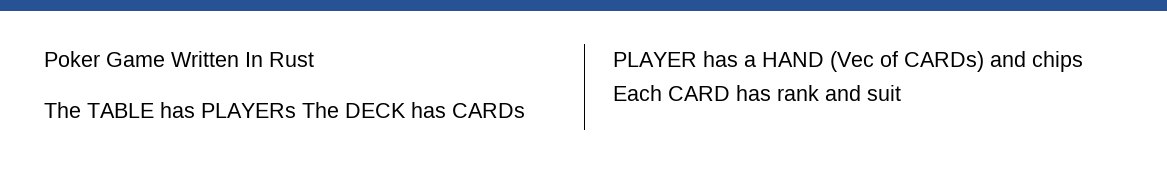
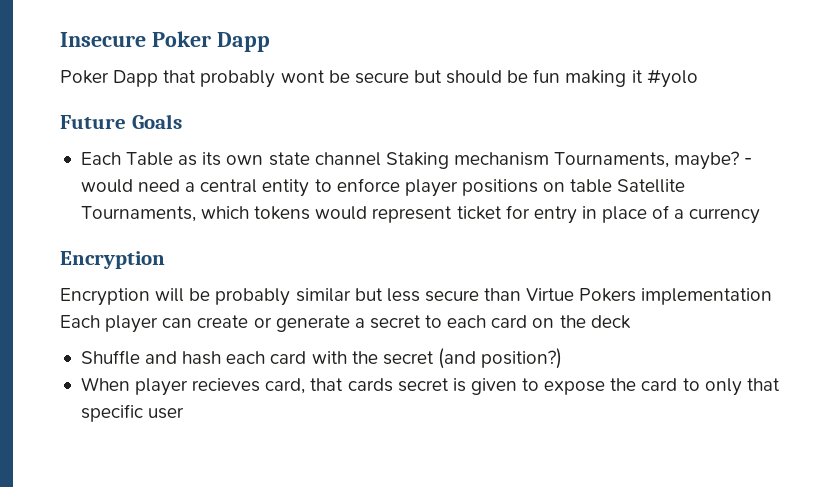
[44,51,314,67] [44,102,525,118] [613,51,1083,72] [613,85,901,101] Poker Game Written In Rust // The TABLE has PLAYERs The DECK has CARDs PLAYER has a HAND (Vec of CARDs) and chips Each CARD has rank and suit -> [60,31,270,52] [60,69,698,88] [60,114,182,129] [80,151,753,170] [80,178,686,197] [80,205,761,224] [60,251,165,269] [60,288,773,306] [60,315,631,333] [80,348,563,369] [80,377,780,396] [80,404,185,422] Insecure Poker Dapp // Poker Dapp that probably wont be secure but should be fun making it #yolo // Future Goals // Each Table as its own state channel Staking mechanism Tournaments, maybe? - would need a central entity to enforce player positions on table Satellite Tournaments, which tokens would represent ticket for entry in place of a currency // Encryption // Encryption will be probably similar but less secure than Virtue Pokers implementation Each player can create or generate a secret to each card on the deck // Shuffle and hash each card with the secret (and position?) // When player recieves card, that cards secret is given to expose the card to only that specific user

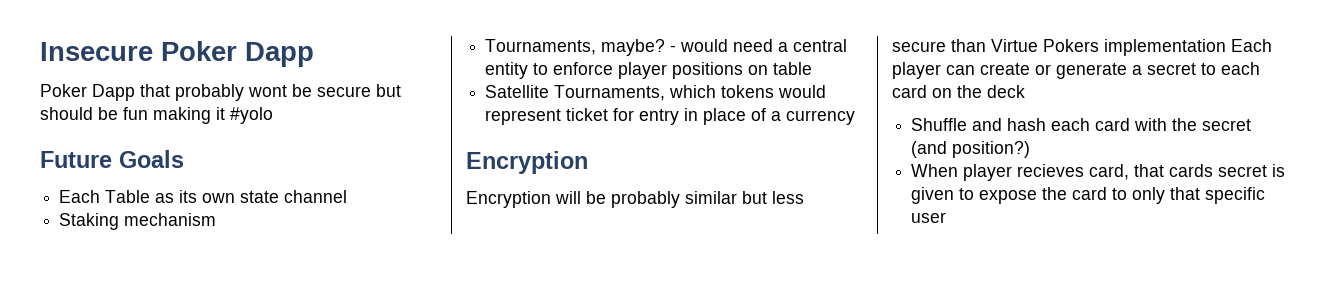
(381, 159) none -> (348, 196) //
(549, 159) none -> (217, 219) //
(613, 186) none -> (813, 68) //

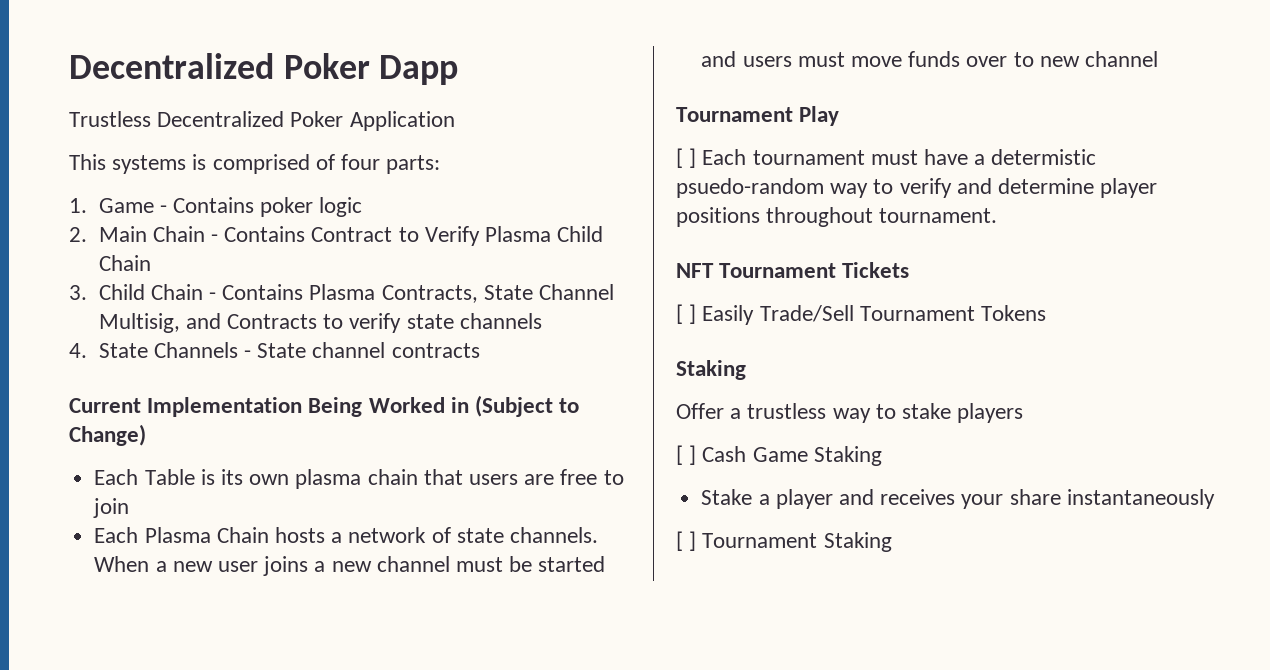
[40,42,153,61] Insecure -> [69,53,274,79] Decentralized
[40,84,401,101] [40,107,273,124] [40,150,184,168] Poker Dapp that probably wont be secure but should be fun making it #yolo // Future Goals -> [69,111,455,131] [69,154,441,174] [69,197,363,217] [69,226,604,246] [98,255,151,271] [69,284,614,303] [98,313,542,333] [69,342,480,358] [69,395,580,417] [69,424,146,446] Trustless Decentralized Poker Application // This systems is comprised of four parts: // 1. Game - Contains poker logic // 2. Main Chain - Contains Contract to Verify Plasma Child Chain // 3. Child Chain - Contains Plasma Contracts, State Channel Multisig, and Contracts to verify state channels // 4. State Channels - State channel contracts // Current Implementation Being Worked in (Subject to Change)
[155,193,175,203] as -> [200,469,215,485] is
[240,190,348,203] [59,213,217,230] [485,39,848,56] [485,62,813,79] [485,85,827,101] [485,108,856,125] [466,151,588,174] [466,191,804,208] [892,39,1272,56] [892,62,1260,79] [892,85,1025,98] [911,118,1252,131] [911,141,1031,158] [911,164,1286,181] [911,187,1266,204] [911,212,947,223] state channel // Staking mechanism // Tournaments, maybe? - would need a central entity to enforce player positions on table // Satellite Tournaments, which tokens would represent ticket for entry in place of a currency // Encryption // Encryption will be probably similar but less secure than Virtue Pokers implementation Each player can create or generate a secret to each card on the deck // Shuffle and hash each card with the secret (and position?) // When player recieves card, that cards secret is given to expose the card to only that specific user -> [295,469,624,489] [93,498,130,518] [94,527,598,543] [94,556,606,576] [701,51,1158,67] [676,106,840,126] [676,148,1097,168] [676,178,1158,198] [676,207,998,227] [676,262,910,278] [676,304,1047,325] [676,360,746,380] [676,403,1024,423] [676,445,882,466] [701,489,1215,509] [676,531,892,552] plasma chain that users are free to join // Each Plasma Chain hosts a network of state channels. When a new user joins a new channel must be started and users must move funds over to new channel // Tournament Play // [ ] Each tournament must have a determistic psuedo-random way to verify and determine player positions throughout tournament. // NFT Tournament Tickets // [ ] Easily Trade/Sell Tournament Tokens // Staking // Offer a trustless way to stake players // [ ] Cash Game Staking // Stake a player and receives your share instantaneously // [ ] Tournament Staking

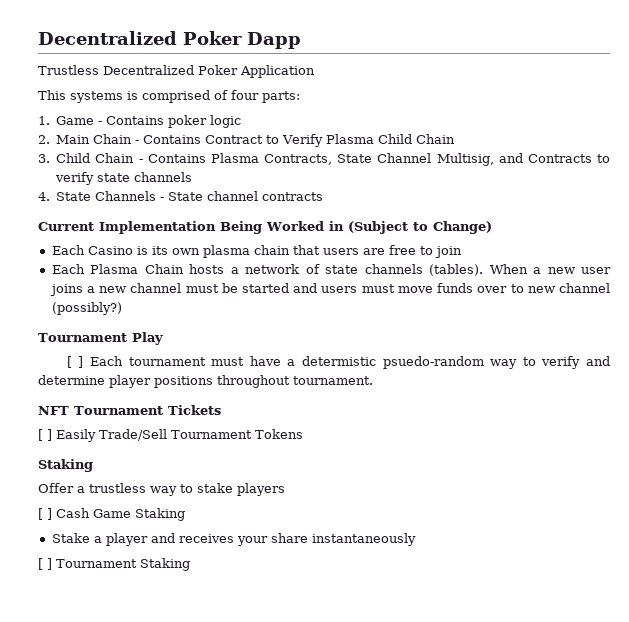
[144,469,195,485] Table -> [87,246,133,255] Casino
[509,527,598,543] channels. -> [364,264,484,276] channels (tables).
(1158, 59) none -> [51,302,122,315] (possibly?)

